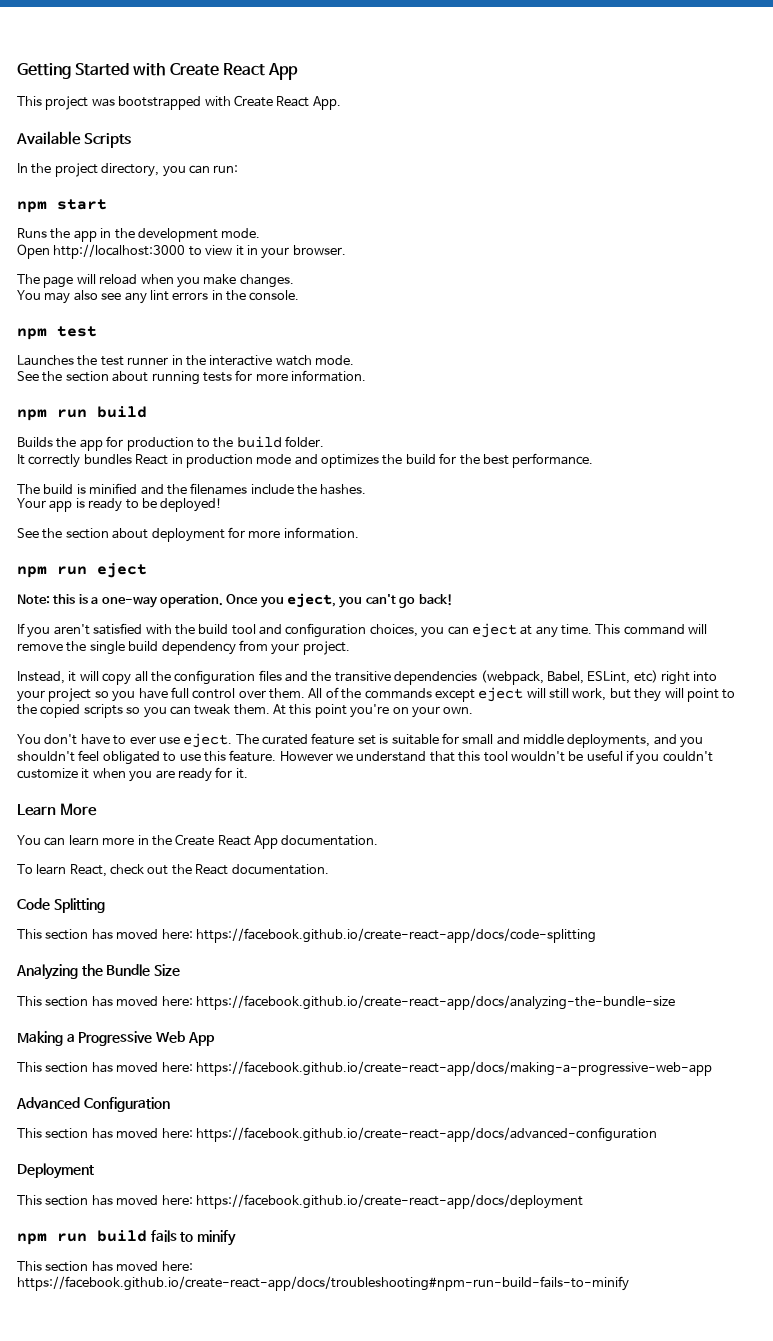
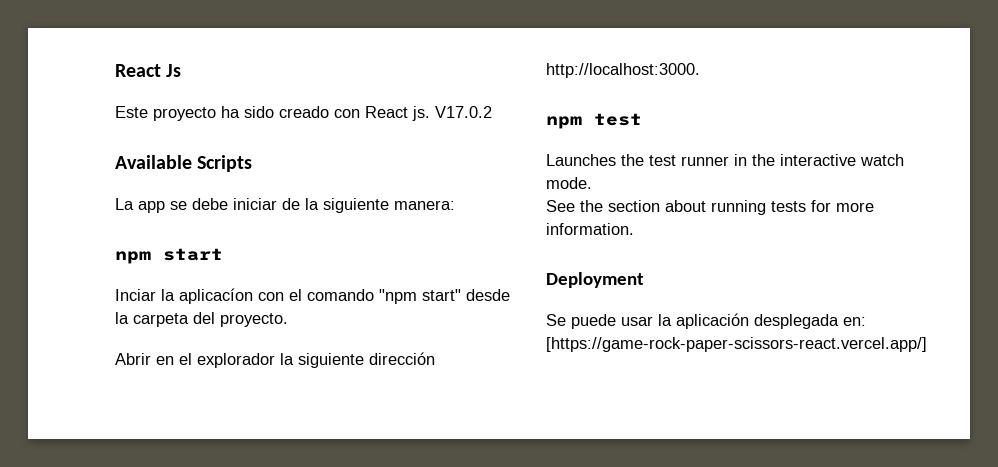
[17,63,298,80] [17,95,341,110] [16,131,131,148] [17,163,239,177] [17,199,107,213] [17,228,261,242] [17,244,346,259] [17,274,294,288] [17,290,300,304] Getting Started with Create React App // This project was bootstrapped with Create React App. // Available Scripts // In the project directory, you can run: // npm start // Runs the app in the development mode. // Open http://localhost:3000 to view it in your browser. // The page will reload when you make changes. // You may also see any lint errors in the console. -> [115,64,182,77] [115,106,492,121] [115,155,253,172] [115,198,455,213] [115,248,223,264] [115,288,510,304] [115,312,288,327] [115,352,435,368] [546,63,700,78] React Js // Este proyecto ha sido creado con React js. V17.0.2 // Available Scripts // La app se debe iniciar de la siguiente manera: // npm start // Inciar la aplicacíon con el comando "npm start" desde la carpeta del proyecto. // Abrir en el explorador la siguiente dirección http://localhost:3000.
[17,406,147,421] [17,436,324,451] [17,453,594,468] [17,483,367,495] [17,498,223,512] [17,527,359,542] [17,563,147,578] [17,593,453,608] [17,623,708,638] [17,640,350,655] [17,670,718,685] [17,687,736,702] [17,704,474,718] [17,733,704,748] [17,750,713,765] [17,767,248,782] [17,803,97,816] [17,834,379,849] [17,864,329,877] [17,898,105,913] [17,928,596,943] [16,964,180,980] [17,995,675,1010] [17,1031,215,1046] [17,1061,712,1076] [16,1097,170,1112] [17,1127,657,1142] [17,1163,94,1179] [17,1194,583,1209] [17,1230,236,1246] [17,1261,193,1272] [17,1276,629,1291] npm run build // Builds the app for production to the build folder. // It correctly bundles React in production mode and optimizes the build for the best performance. // The build is minified and the filenames include the hashes. // Your app is ready to be deployed! // See the section about deployment for more information. // npm run eject // Note: this is a one-way operation. Once you eject, you can't go back! // If you aren't satisfied with the build tool and configuration choices, you can eject at any time. This command will remove the single build dependency from your project. // Instead, it will copy all the configuration files and the transitive dependencies (webpack, Babel, ESLint, etc) right into your project so you have full control over them. All of the commands except eject will still work, but they will point to the copied scripts so you can tweak them. At this point you're on your own. // You don't have to ever use eject. The curated feature set is suitable for small and middle deployments, and you shouldn't feel obligated to use this feature. However we understand that this tool wouldn't be useful if you couldn't customize it when you are ready for it. // Learn More // You can learn more in the Create React App documentation. // To learn React, check out the React documentation. // Code Splitting // This section has moved here: https://facebook.github.io/create-react-app/docs/code-splitting // Analyzing the Bundle Size // This section has moved here: https://facebook.github.io/create-react-app/docs/analyzing-the-bundle-size // Making a Progressive Web App // This section has moved here: https://facebook.github.io/create-react-app/docs/making-a-progressive-web-app // Advanced Configuration // This section has moved here: https://facebook.github.io/create-react-app/docs/advanced-configuration // Deployment // This section has moved here: https://facebook.github.io/create-react-app/docs/deployment // npm run build fails to minify // This section has moved here: https://facebook.github.io/create-react-app/docs/troubleshooting#npm-run-build-fails-to-minify -> [546,272,644,288] [546,313,866,329] [546,337,927,352] Deployment // Se puede usar la aplicación desplegada en: [https://game-rock-paper-scissors-react.vercel.app/]

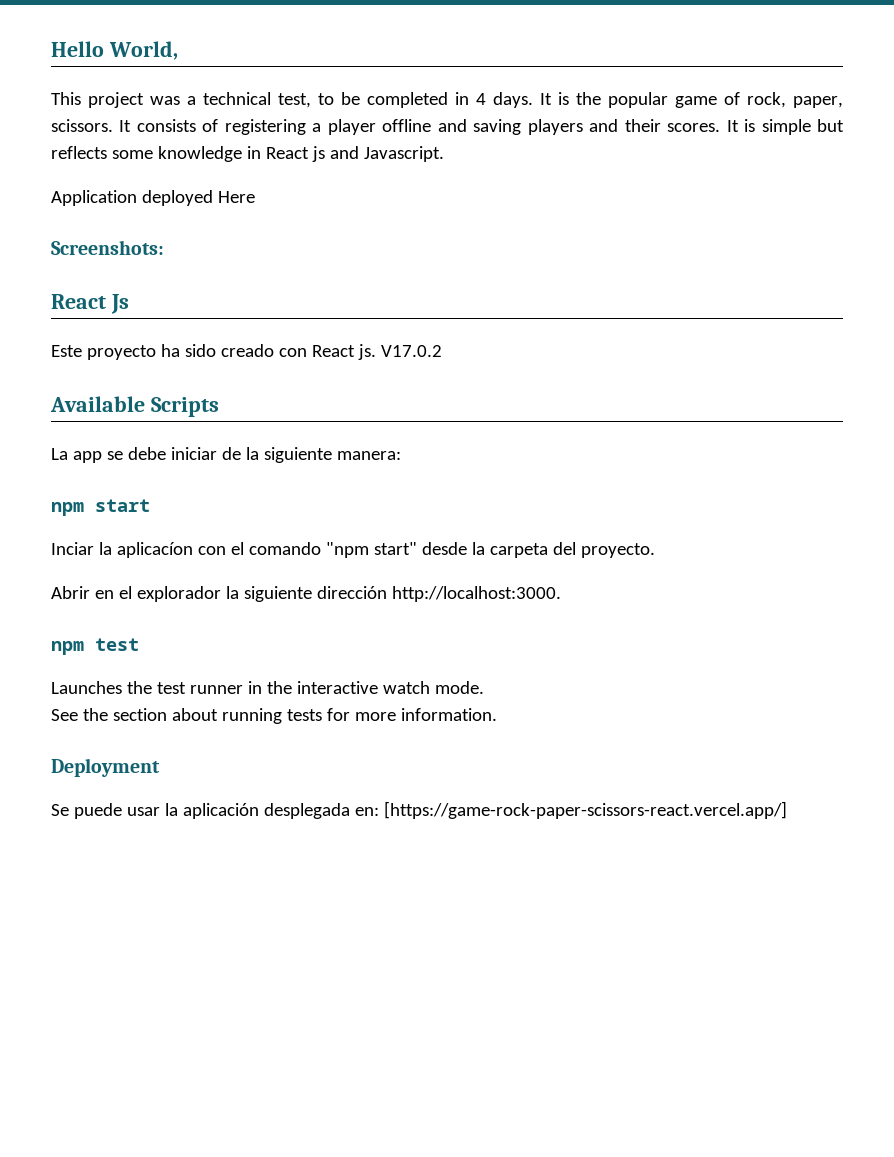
(115, 70) none -> [51,41,178,60] [51,92,843,108] [51,119,845,135] [51,146,444,162] [51,190,255,206] [51,240,164,255] Hello World, // This project was a technical test, to be completed in 4 days. It is the popular game of rock, paper, scissors. It consists of registering a player offline and saving players and their scores. It is simple but reflects some knowledge in React js and Javascript. // Application deployed Here // Screenshots: //

